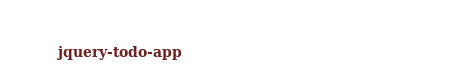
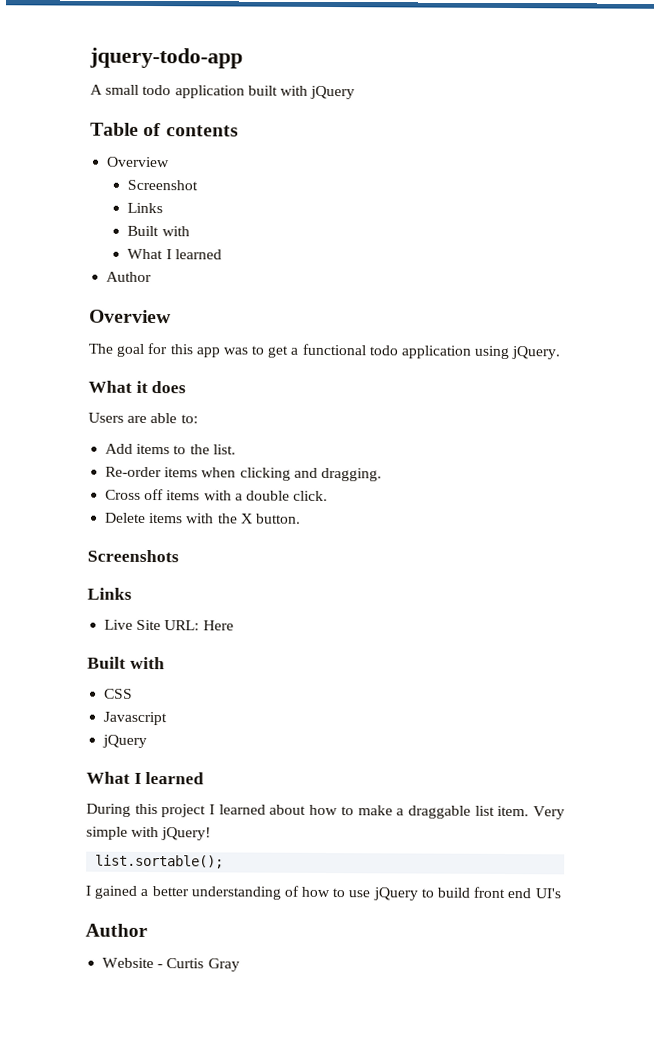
(182, 53) none -> [90,84,356,100] [90,122,239,137] [106,156,171,168] [127,179,199,191] [127,202,164,214] [127,225,190,237] [127,248,222,260] [106,271,153,283] [89,309,171,324] [88,342,561,360] [88,380,187,394] [88,412,198,424] [105,443,236,455] [105,466,382,482] [105,488,329,502] [105,512,301,524] [87,549,179,563] [87,587,132,600] [104,619,234,631] [87,656,165,670] [104,688,134,699] [103,711,168,726] [102,734,148,749] [86,771,205,785] [86,803,565,820] [86,826,212,841] [95,854,225,869] [85,885,561,901] [85,923,148,938] [102,957,240,972] // A small todo application built with jQuery // Table of contents // Overview // Screenshot // Links // Built with // What I learned // Author // Overview // The goal for this app was to get a functional todo application using jQuery. // What it does // Users are able to: // Add items to the list. // Re-order items when clicking and dragging. // Cross off items with a double click. // Delete items with the X button. // Screenshots // Links // Live Site URL: Here // Built with // CSS // Javascript // jQuery // What I learned // During this project I learned about how to make a draggable list item. Very simple with jQuery! // list.sortable(); // I gained a better understanding of how to use jQuery to build front end UI's // Author // Website - Curtis Gray

